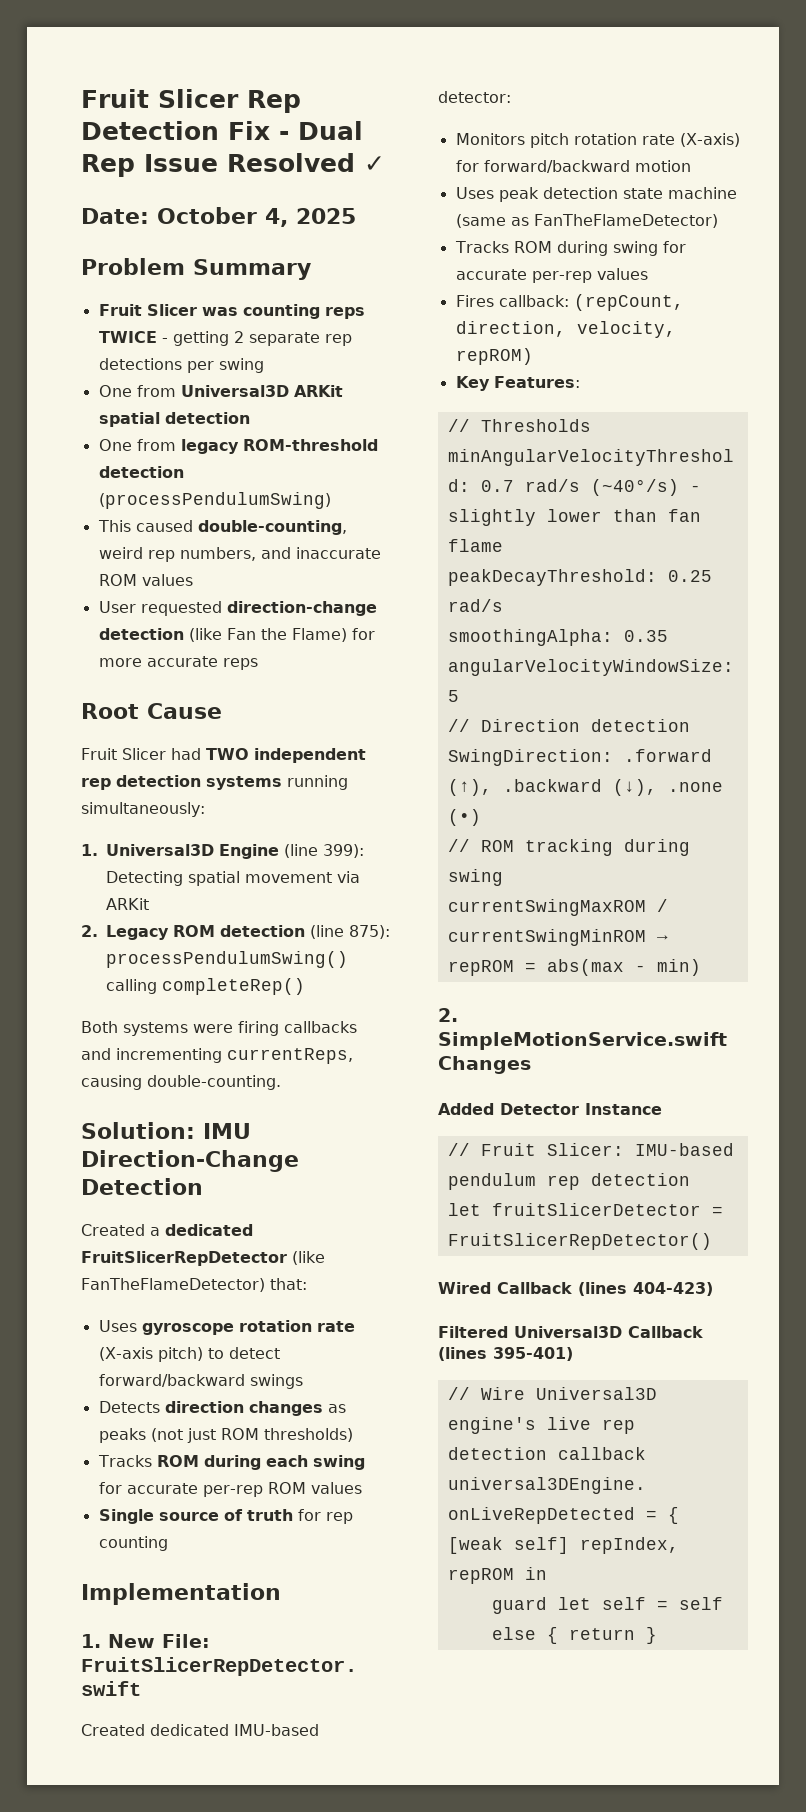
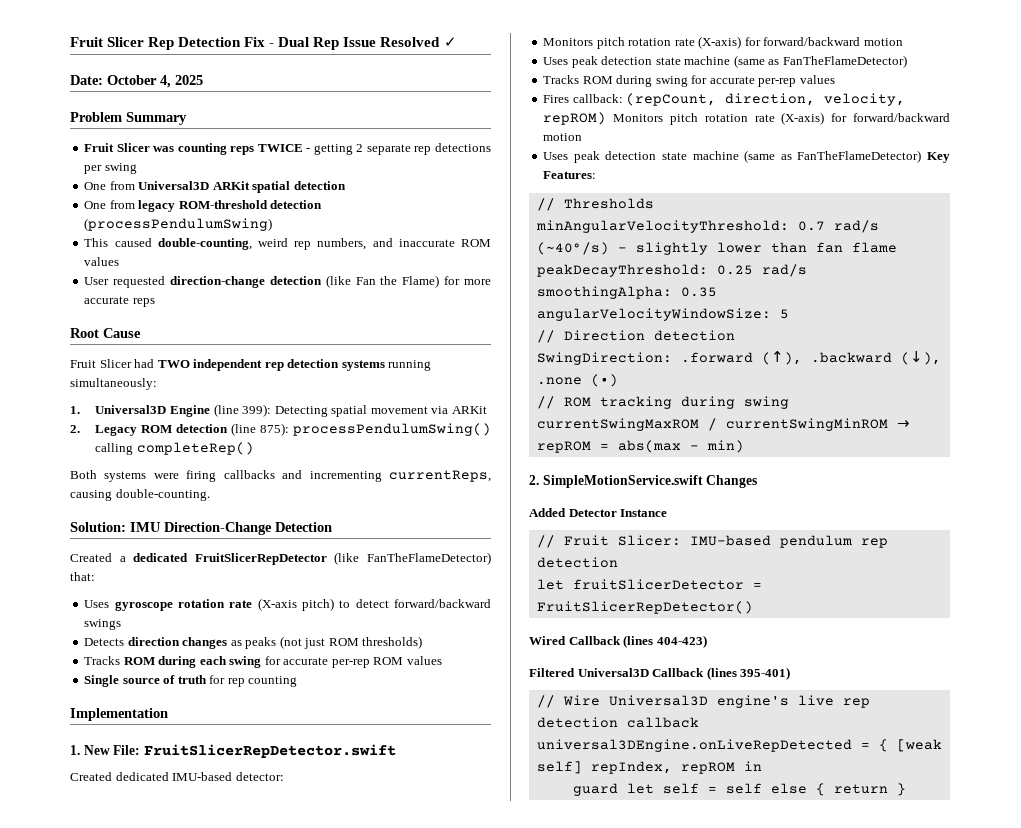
(533, 356) // -> [613,112,950,125] [543,133,583,141] [543,150,922,163] Monitors pitch rotation rate (X-axis) for forward/backward motion // Uses peak detection state machine (same as FanTheFlameDetector)

